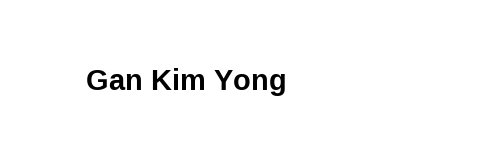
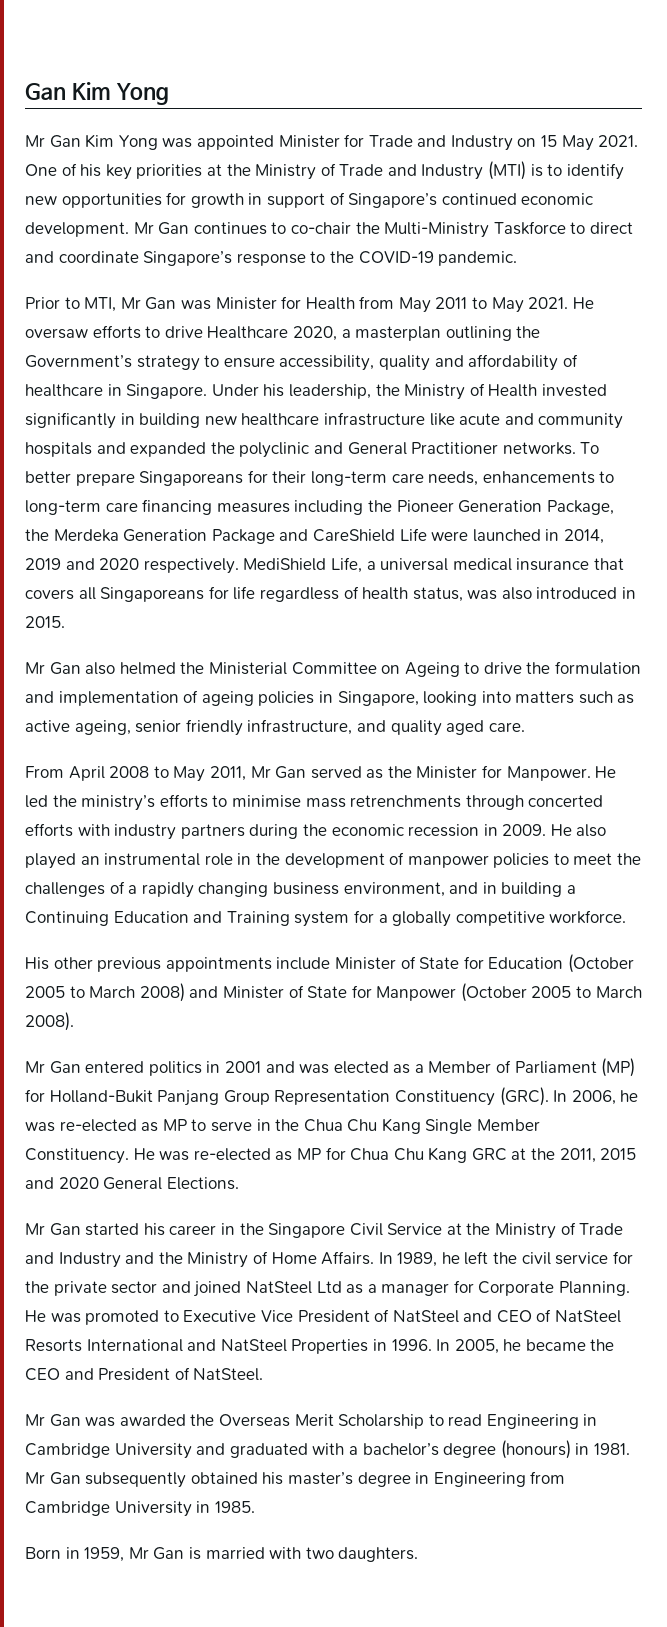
[86,68,287,96] Gan Kim Yong -> [25,82,169,105] [25,134,639,151] [25,161,624,180] [25,192,594,208] [25,221,633,238] [25,251,518,266] [25,296,594,313] [25,325,541,341] [25,354,578,371] [25,383,607,400] [25,412,624,429] [25,442,600,458] [25,470,615,486] [25,499,614,515] [25,528,604,544] [25,557,624,574] [25,586,637,602] [25,616,65,628] [25,661,642,677] [25,690,635,706] [25,719,525,736] [25,765,617,782] [25,794,604,811] [25,823,607,840] [25,852,642,869] [25,881,576,898] [25,910,627,927] [25,954,634,973] [25,983,642,1002] [25,1012,74,1031] [25,1058,636,1077] [25,1087,639,1106] [25,1118,541,1134] [25,1147,637,1164] [25,1177,239,1190] [25,1222,624,1239] [25,1251,633,1268] [25,1280,631,1297] [25,1309,622,1325] [25,1339,615,1354] [25,1367,264,1381] [25,1414,598,1429] [25,1440,630,1459] [25,1471,566,1488] [25,1501,255,1517] [25,1547,419,1562] Gan Kim Yong // Mr Gan Kim Yong was appointed Minister for Trade and Industry on 15 May 2021. One of his key priorities at the Ministry of Trade and Industry (MTI) is to identify new opportunities for growth in support of Singapore’s continued economic development. Mr Gan continues to co-chair the Multi-Ministry Taskforce to direct and coordinate Singapore’s response to the COVID-19 pandemic. // Prior to MTI, Mr Gan was Minister for Health from May 2011 to May 2021. He oversaw efforts to drive Healthcare 2020, a masterplan outlining the Government’s strategy to ensure accessibility, quality and affordability of healthcare in Singapore. Under his leadership, the Ministry of Health invested significantly in building new healthcare infrastructure like acute and community hospitals and expanded the polyclinic and General Practitioner networks. To better prepare Singaporeans for their long-term care needs, enhancements to long-term care financing measures including the Pioneer Generation Package, the Merdeka Generation Package and CareShield Life were launched in 2014, 2019 and 2020 respectively. MediShield Life, a universal medical insurance that covers all Singaporeans for life regardless of health status, was also introduced in 2015. // Mr Gan also helmed the Ministerial Committee on Ageing to drive the formulation and implementation of ageing policies in Singapore, looking into matters such as active ageing, senior friendly infrastructure, and quality aged care. // From April 2008 to May 2011, Mr Gan served as the Minister for Manpower. He led the ministry’s efforts to minimise mass retrenchments through concerted efforts with industry partners during the economic recession in 2009. He also played an instrumental role in the development of manpower policies to meet the challenges of a rapidly changing business environment, and in building a Continuing Education and Training system for a globally competitive workforce. // His other previous appointments include Minister of State for Education (October 2005 to March 2008) and Minister of State for Manpower (October 2005 to March 2008). // Mr Gan entered politics in 2001 and was elected as a Member of Parliament (MP) for Holland-Bukit Panjang Group Representation Constituency (GRC). In 2006, he was re-elected as MP to serve in the Chua Chu Kang Single Member Constituency. He was re-elected as MP for Chua Chu Kang GRC at the 2011, 2015 and 2020 General Elections. // Mr Gan started his career in the Singapore Civil Service at the Ministry of Trade and Industry and the Ministry of Home Affairs. In 1989, he left the civil service for the private sector and joined NatSteel Ltd as a manager for Corporate Planning. He was promoted to Executive Vice President of NatSteel and CEO of NatSteel Resorts International and NatSteel Properties in 1996. In 2005, he became the CEO and President of NatSteel. // Mr Gan was awarded the Overseas Merit Scholarship to read Engineering in Cambridge University and graduated with a bachelor’s degree (honours) in 1981. Mr Gan subsequently obtained his master’s degree in Engineering from Cambridge University in 1985. // Born in 1959, Mr Gan is married with two daughters.

